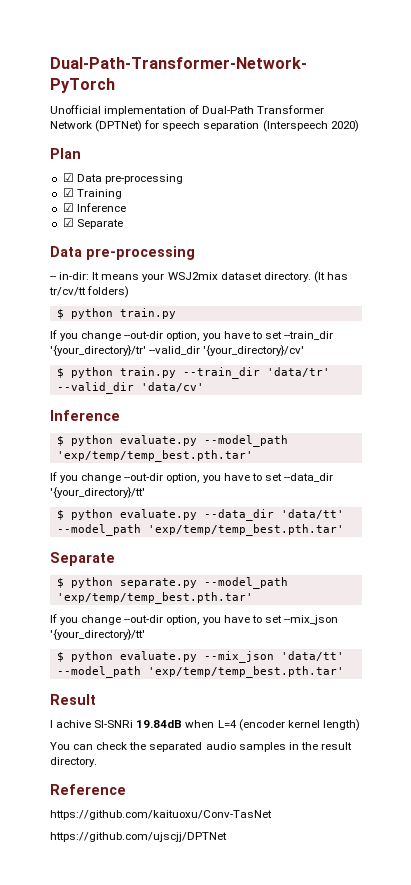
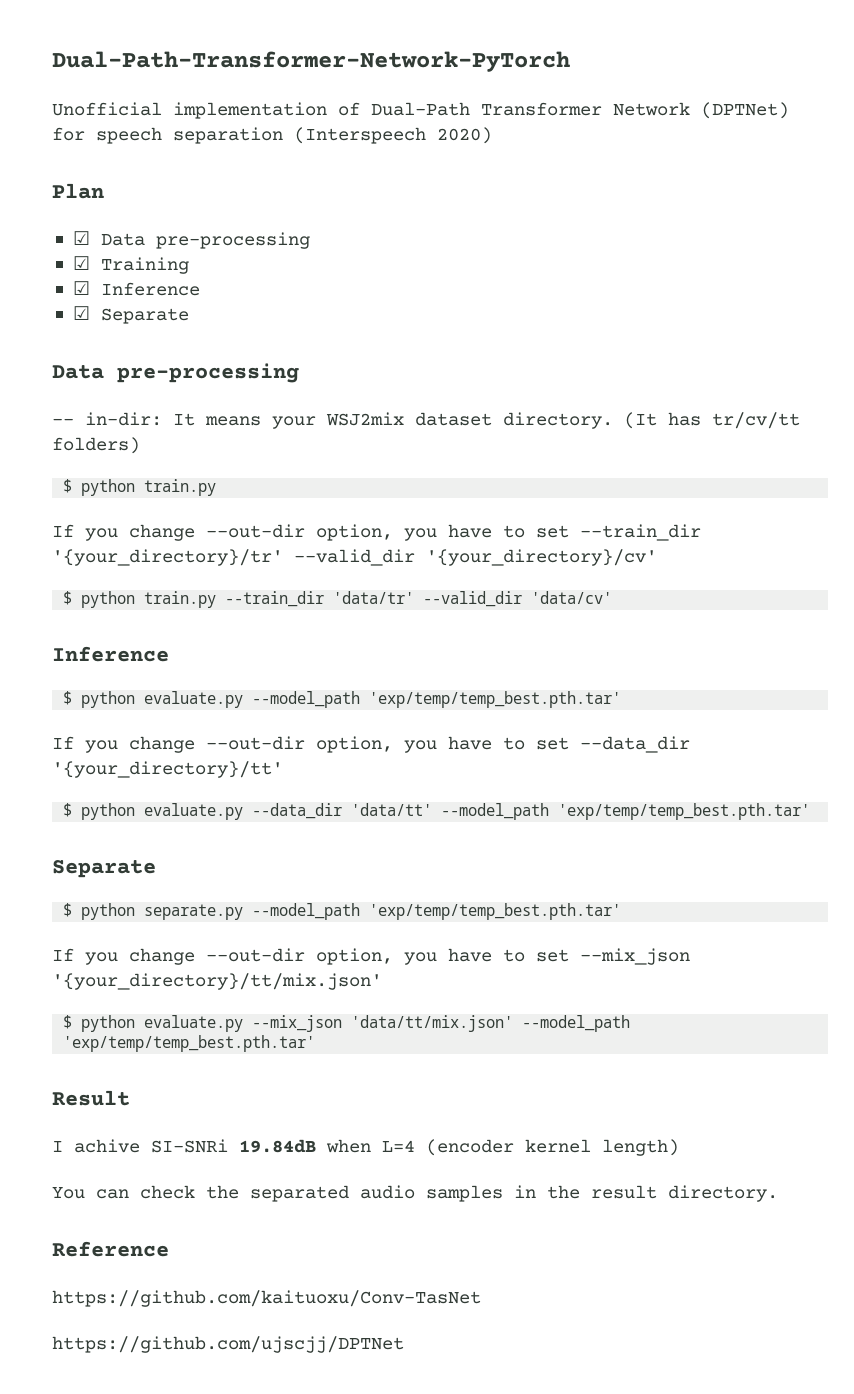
[50,629,145,640] '{your_directory}/tt' -> [52,973,382,990] '{your_directory}/tt/mix.json'
[280,651,344,661] 'data/tt' -> [351,1015,514,1032] 'data/tt/mix.json'

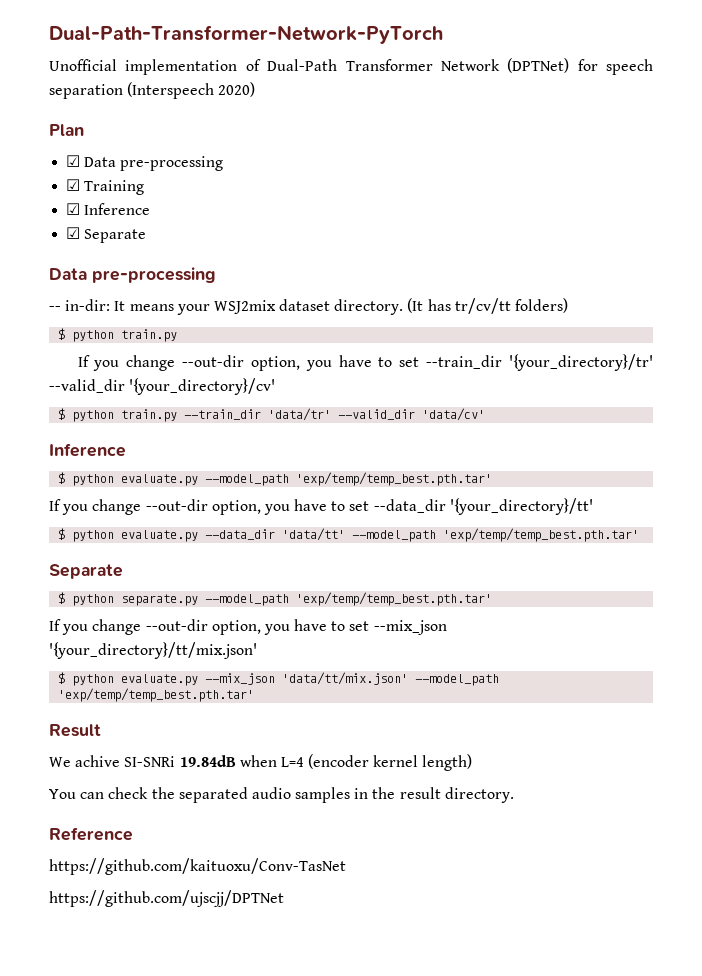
[52,1141,63,1152] I -> [49,757,71,767] We

